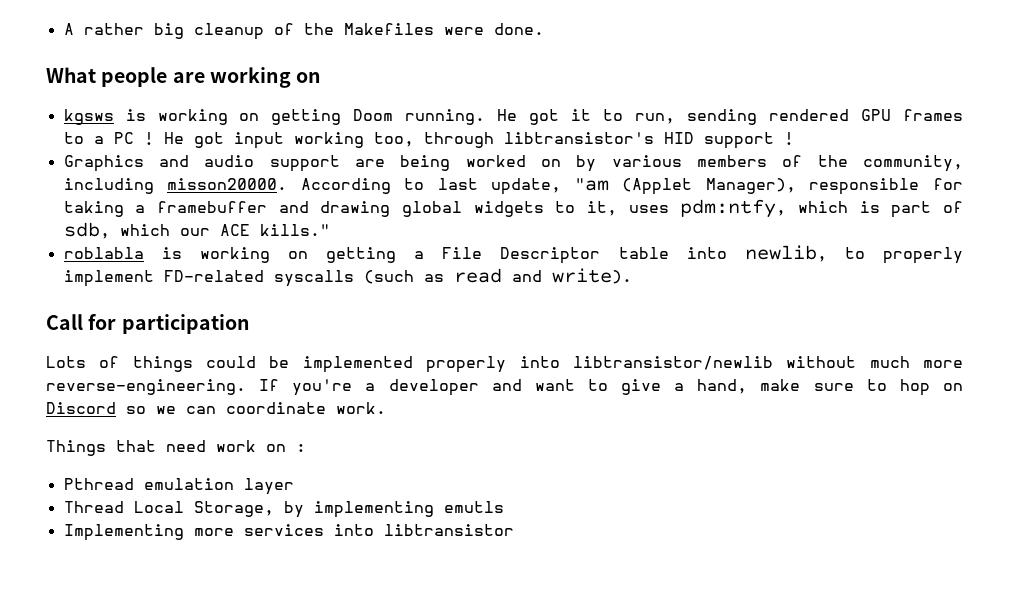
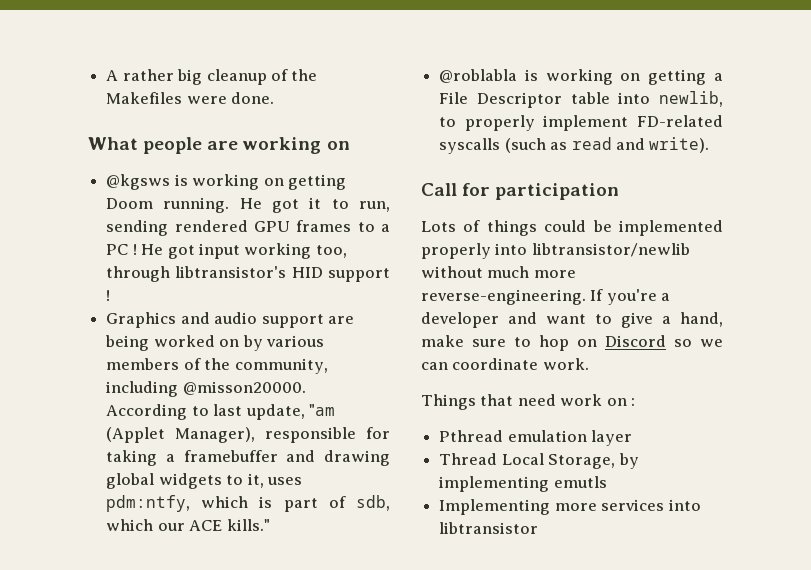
[63,109,114,125] kgsws -> [106,174,171,190] @kgsws
[167,178,288,190] misson20000. -> [182,381,306,395] @misson20000.
[63,247,144,259] roblabla -> [439,69,518,83] @roblabla

